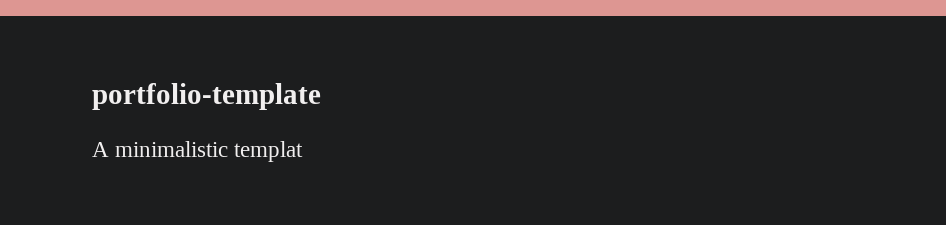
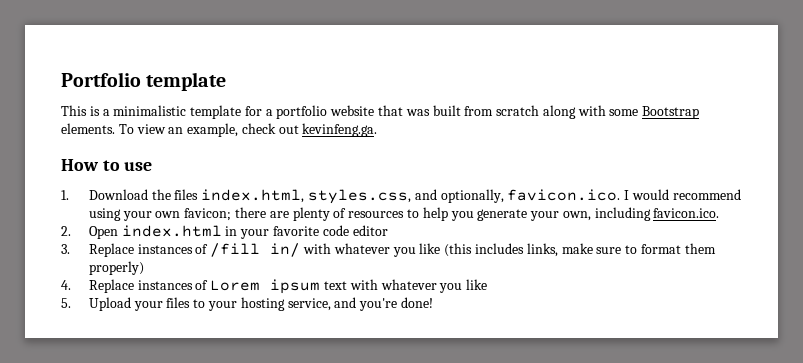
[92,83,321,110] [92,141,304,162] portfolio-template // A minimalistic templat -> [61,72,227,91] [61,105,700,119] [61,123,378,137] [61,159,153,171] [61,189,741,204] [88,207,720,221] [61,225,388,239] [61,243,716,257] [88,261,144,275] [61,279,488,294] [61,297,433,311] Portfolio template // This is a minimalistic template for a portfolio website that was built from scratch along with some Bootstrap elements. To view an example, check out kevinfeng.ga. // How to use // 1. Download the files index.html, styles.css, and optionally, favicon.ico. I would recommend using your own favicon; there are plenty of resources to help you generate your own, including favicon.ico. // 2. Open index.html in your favorite code editor // 3. Replace instances of /fill in/ with whatever you like (this includes links, make sure to format them properly) // 4. Replace instances of Lorem ipsum text with whatever you like // 5. Upload your files to your hosting service, and you're done!

